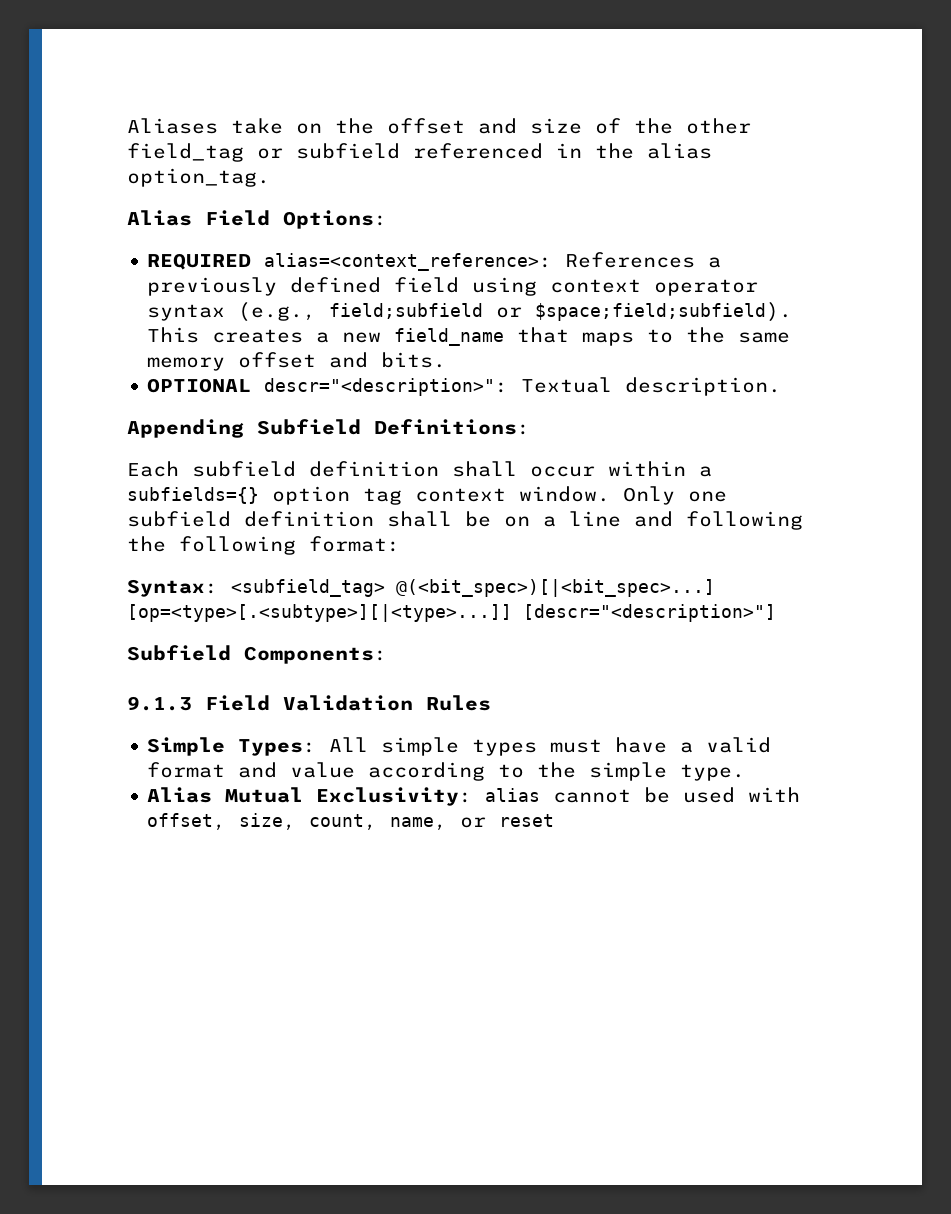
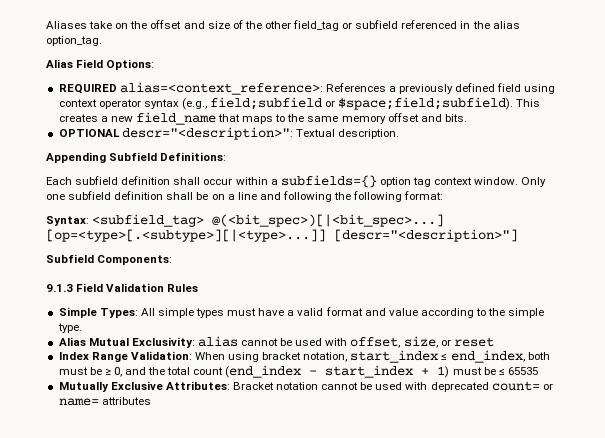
[309,814,448,831] count, name, -> (438, 342) none
(555, 820) none -> [58,350,550,363] [58,365,538,378] [58,381,553,392] [58,397,151,406] // Index Range Validation: When using bracket notation, start_index ≤ end_index, both must be ≥ 0, and the total count (end_index - start_index + 1) must be ≤ 65535 // Mutually Exclusive Attributes: Bracket notation cannot be used with deprecated count= or name= attributes

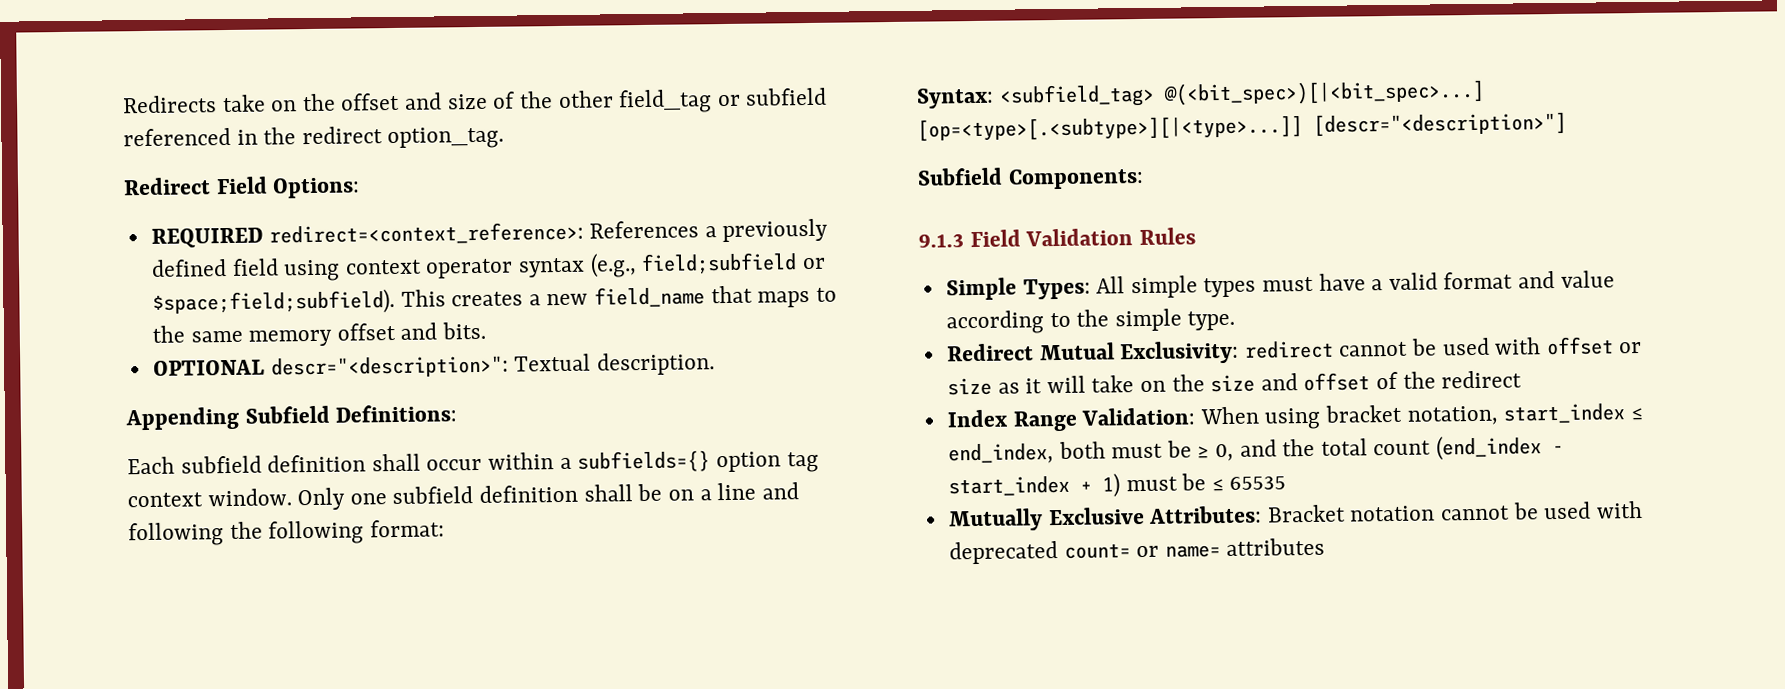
[46,21,87,29] Aliases -> [122,95,217,114] Redirects
[492,21,520,29] alias -> [301,126,383,145] redirect
[46,59,73,68] Alias -> [123,177,211,196] Redirect
[119,82,323,95] alias=<context_reference>: -> [268,221,584,246] redirect=<context_reference>:
[58,337,86,346] Alias -> [946,343,1034,362] Redirect
[197,336,494,348] alias cannot be used with offset, size, or reset -> [1243,336,1643,359] [946,370,1523,396] redirect cannot be used with offset or size as it will take on the size and offset of the redirect

